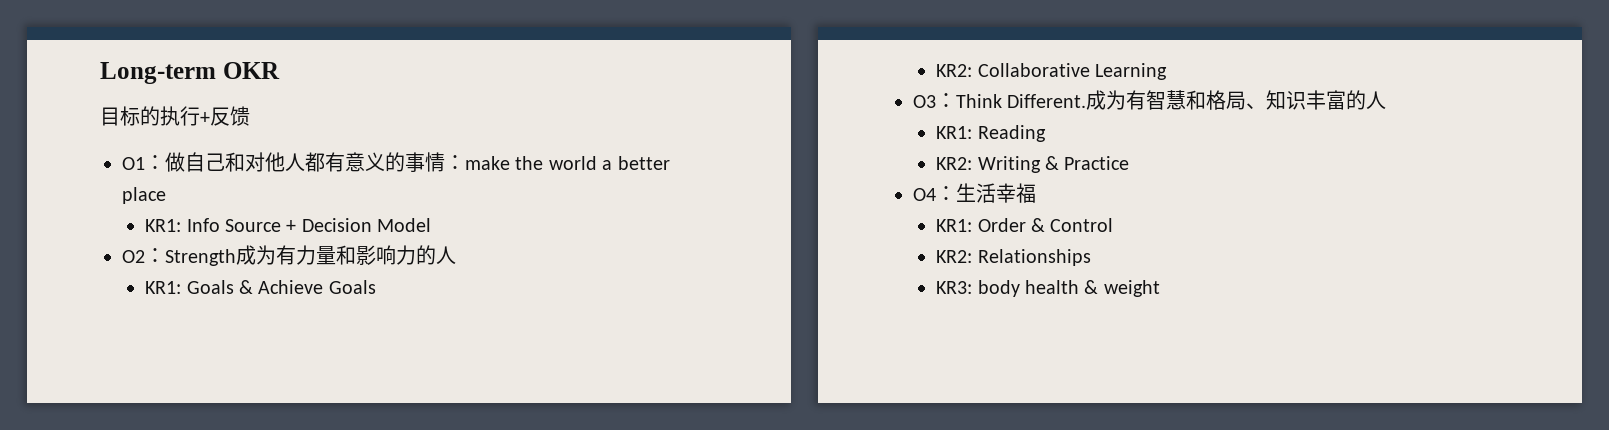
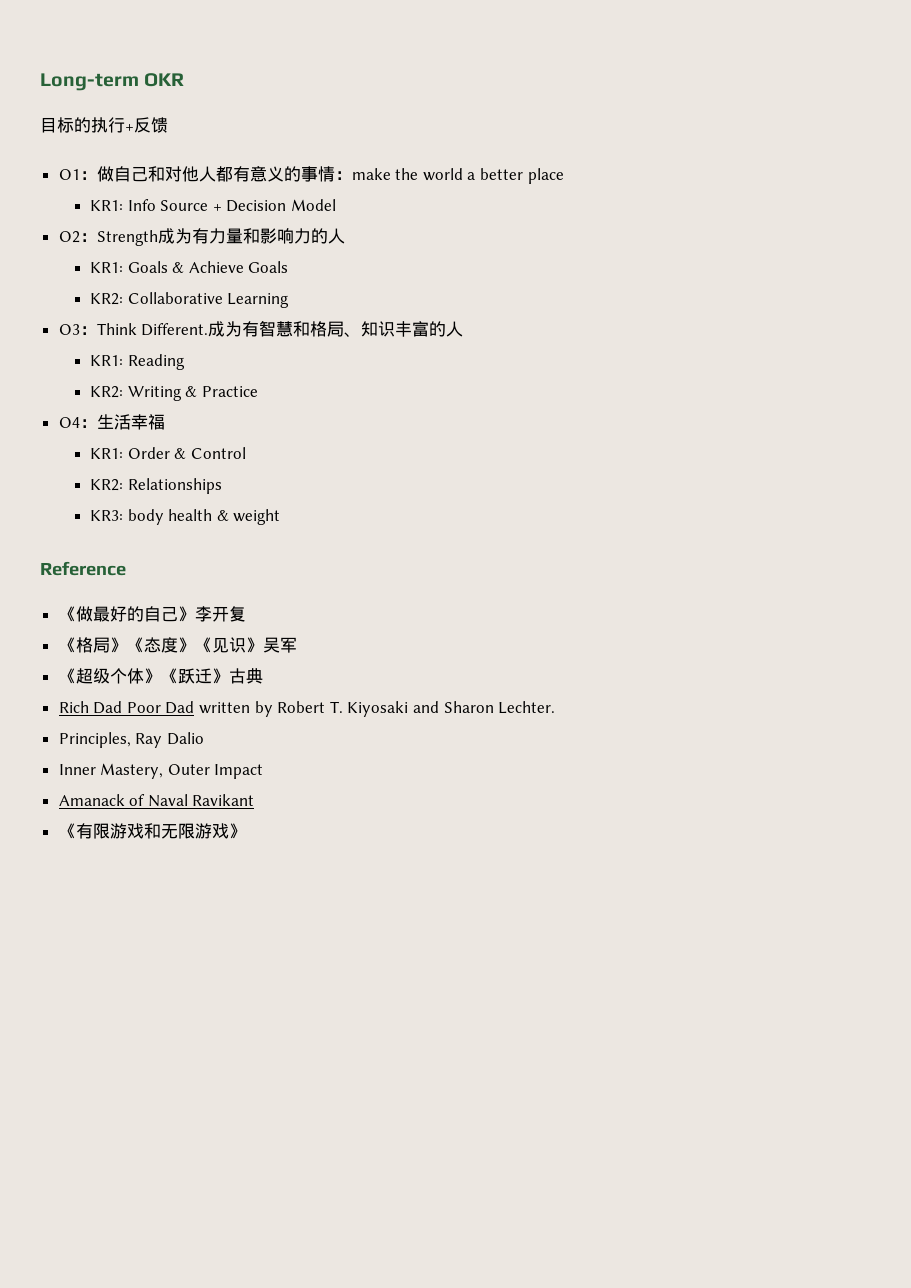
(1160, 288) none -> [40,561,126,576] [58,606,246,622] [58,637,297,653] [58,668,263,684] [58,701,556,717] [58,732,204,748] [58,763,264,779] [58,794,255,807] [58,823,246,839] // Reference // 《做最好的自己》李开复 // 《格局》《态度》《见识》吴军 // 《超级个体》《跃迁》古典 // Rich Dad Poor Dad written by Robert T. Kiyosaki and Sharon Lechter. // Principles, Ray Dalio // Inner Mastery, Outer Impact // Amanack of Naval Ravikant // 《有限游戏和无限游戏》

